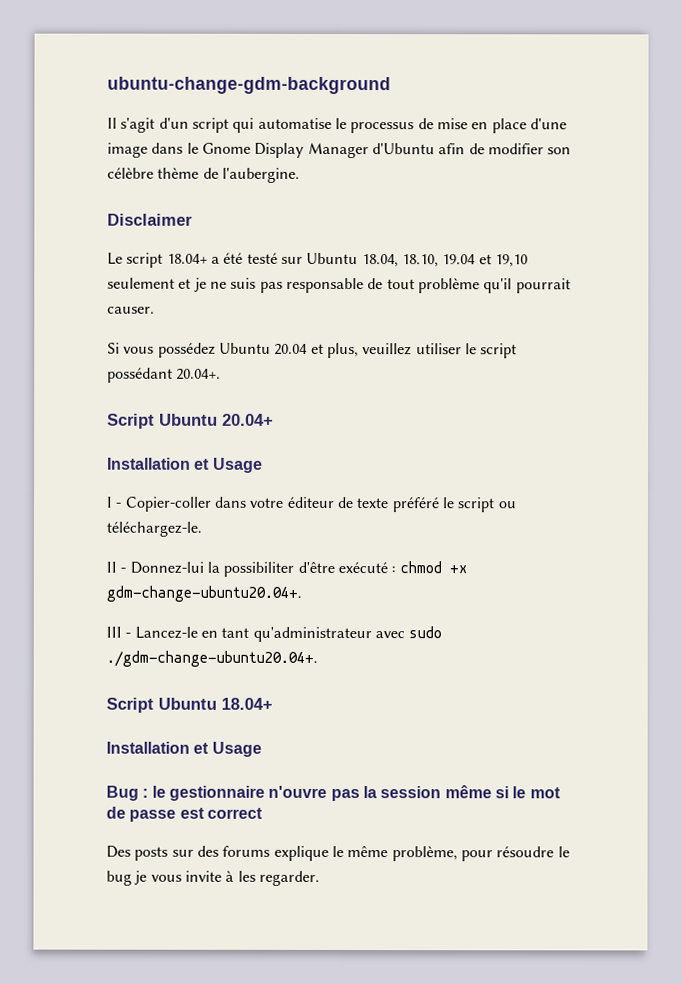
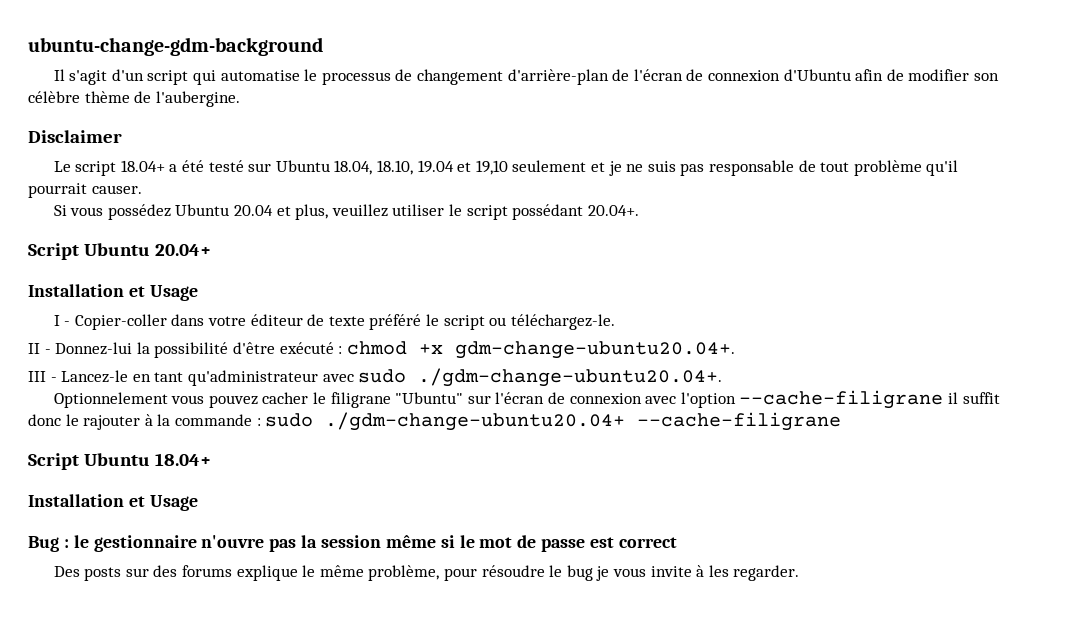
[436,118,567,134] [107,142,369,159] mise en place d'une image dans le Gnome Display Manager -> [417,69,780,85] changement d'arrière-plan de l'écran de connexion
[223,561,295,577] possibiliter -> [154,342,229,358] possibilité
(318, 658) none -> [53,390,1000,409] [28,412,842,431] // Optionnelement vous pouvez cacher le filigrane "Ubuntu" sur l'écran de connexion avec l'option --cache-filigrane il suffit donc le rajouter à la commande : sudo ./gdm-change-ubuntu20.04+ --cache-filigrane

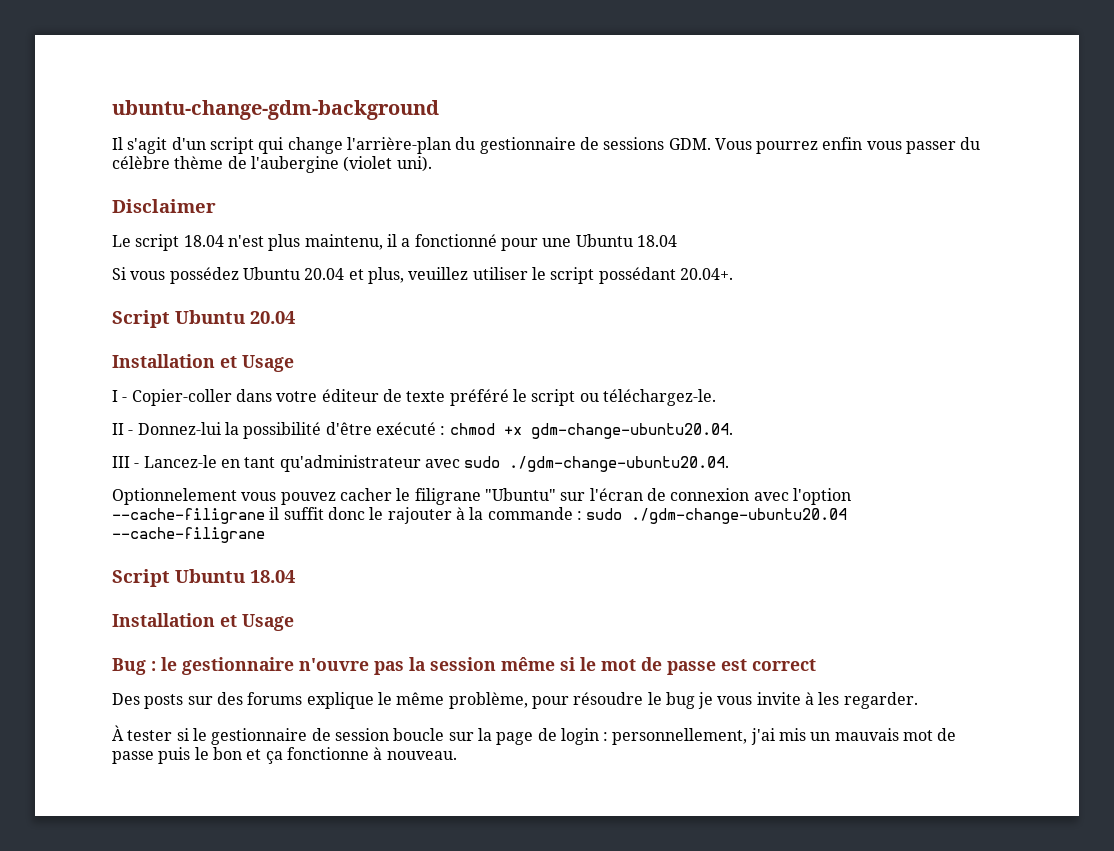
[220,69,999,85] [28,91,240,107] [28,130,122,143] [53,160,959,176] [28,183,142,198] automatise le processus de changement d'arrière-plan de l'écran de connexion d'Ubuntu afin de modifier son célèbre thème de l'aubergine. // Disclaimer // Le script 18.04+ a été testé sur Ubuntu 18.04, 18.10, 19.04 et 19,10 seulement et je ne suis pas responsable de tout problème qu'il pourrait causer. -> [287,137,981,154] [112,156,432,173] [112,199,216,213] [112,234,677,251] change l'arrière-plan du gestionnaire de sessions GDM. Vous pourrez enfin vous passer du célèbre thème de l'aubergine (violet uni). // Disclaimer // Le script 18.04 n'est plus maintenu, il a fonctionné pour une Ubuntu 18.04
[154,244,211,256] 20.04+ -> [250,311,295,324] 20.04
[454,341,735,359] gdm-change-ubuntu20.04+. -> [530,423,733,439] gdm-change-ubuntu20.04.
[418,368,723,387] ./gdm-change-ubuntu20.04+. -> [509,456,730,472] ./gdm-change-ubuntu20.04.
[325,412,626,431] ./gdm-change-ubuntu20.04+ -> [631,508,848,524] ./gdm-change-ubuntu20.04
[154,453,211,466] 18.04+ -> [250,570,295,583] 18.04
(800, 573) none -> [112,725,957,745] [112,747,457,764] // À tester si le gestionnaire de session boucle sur la page de login : personnellement, j'ai mis un mauvais mot de passe puis le bon et ça fonctionne à nouveau.

